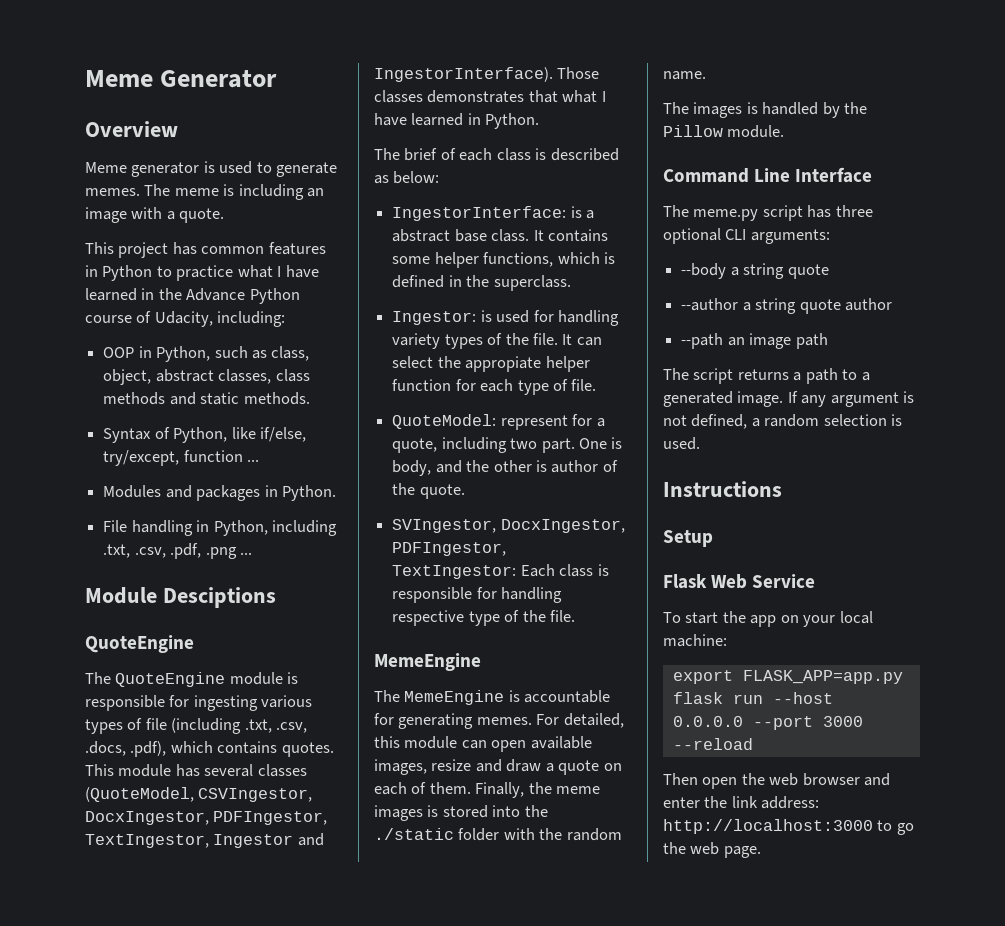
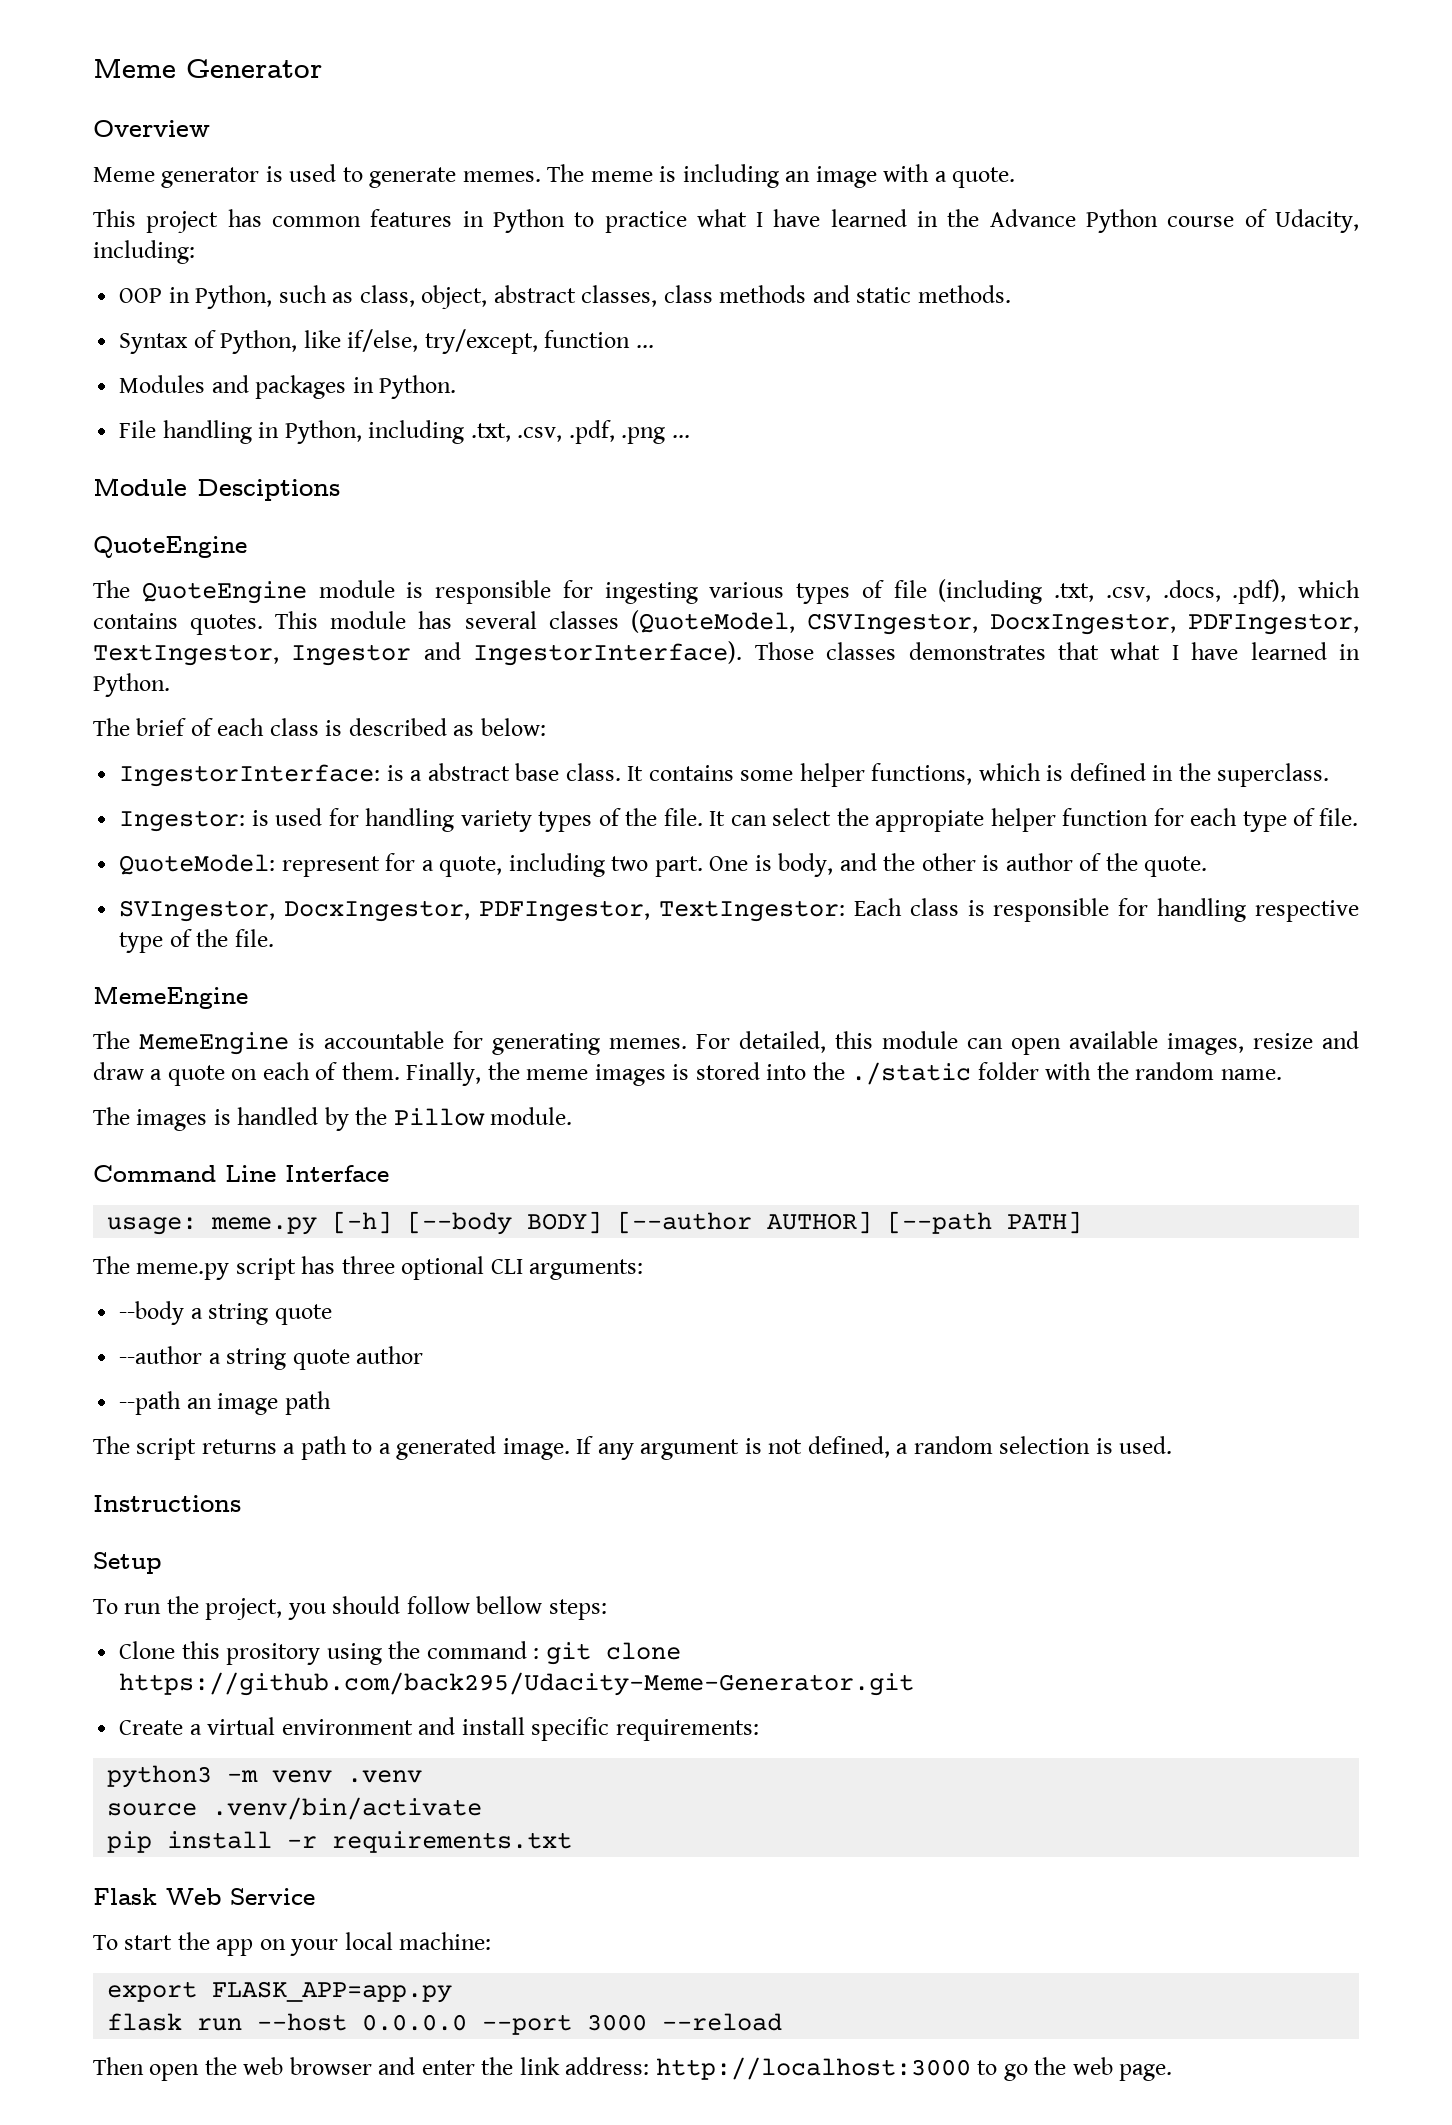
(873, 175) none -> [107,1211,1083,1235] // usage: meme.py [-h] [--body BODY] [--author AUTHOR] [--path PATH]
(713, 538) none -> [93,1596,607,1620] [119,1641,681,1665] [119,1672,915,1696] [119,1717,759,1741] [107,1765,423,1788] [107,1797,483,1820] [107,1831,573,1853] // To run the project, you should follow bellow steps: // Clone this prository using the command : git clone https://github.com/back295/Udacity-Meme-Generator.git // Create a virtual environment and install specific requirements: // python3 -m venv .venv // source .venv/bin/activate // pip install -r requirements.txt

